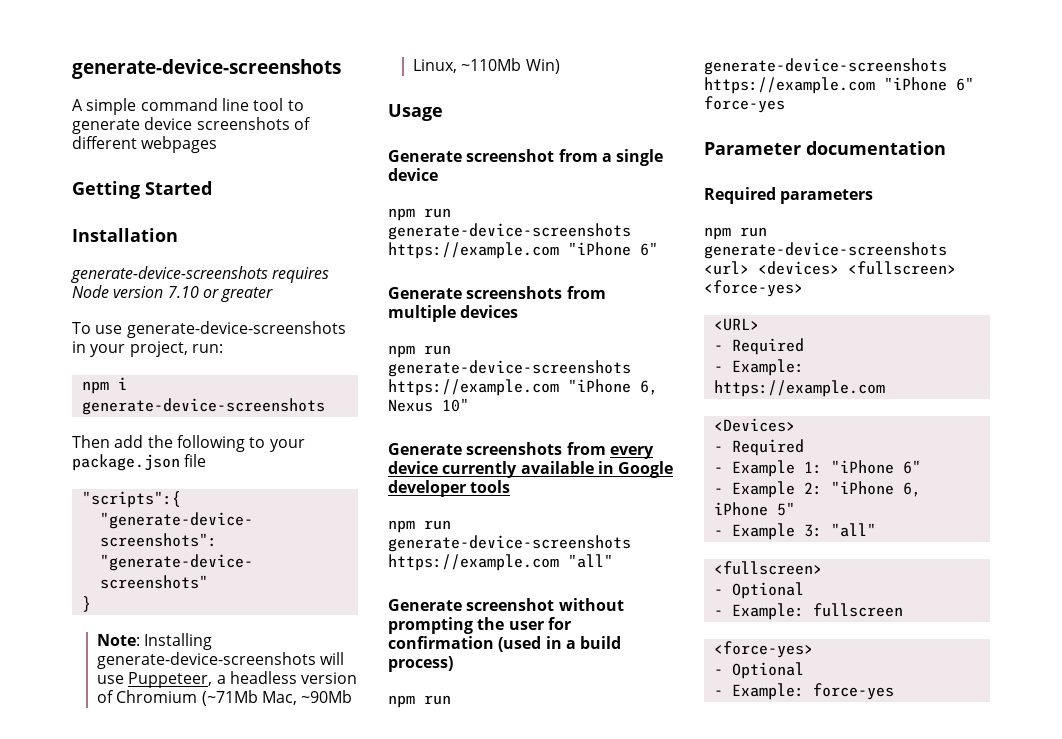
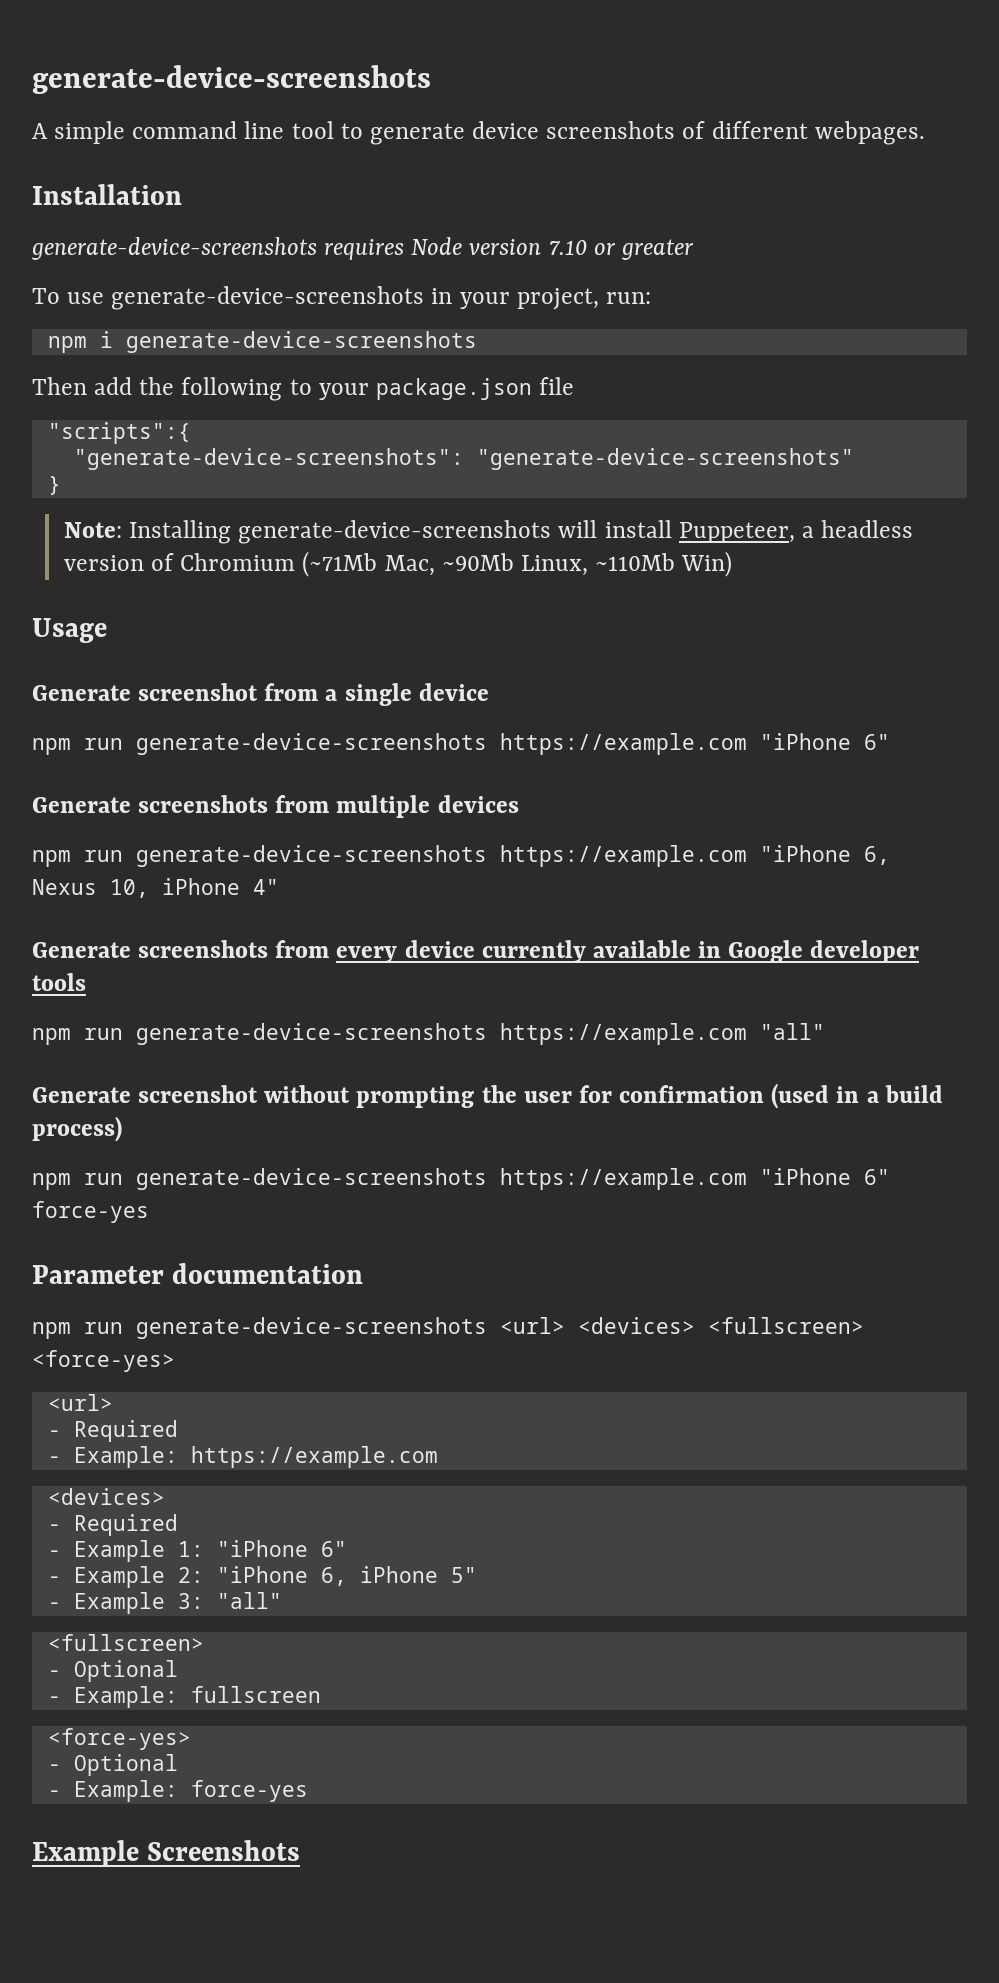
[141,136,218,153] [72,181,212,199] webpages // Getting Started -> [814,121,925,145] webpages.
[97,675,125,684] use -> [604,520,672,538] install
[442,398,469,412] 10" -> [110,878,279,898] 10, iPhone 4"
[704,187,874,204] // Required parameters -> (364, 1273) none
[713,318,759,331] <URL> -> [47,1394,113,1411] <url>
[713,418,795,432] <Devices> -> [47,1488,165,1505] <devices>
(894, 691) none -> [32,1840,301,1867] // Example Screenshots

